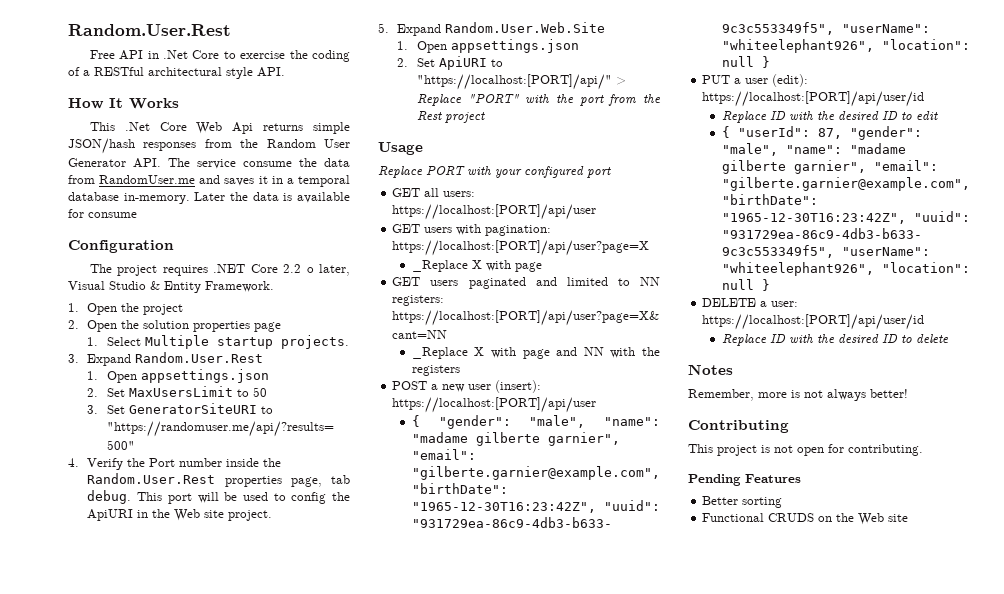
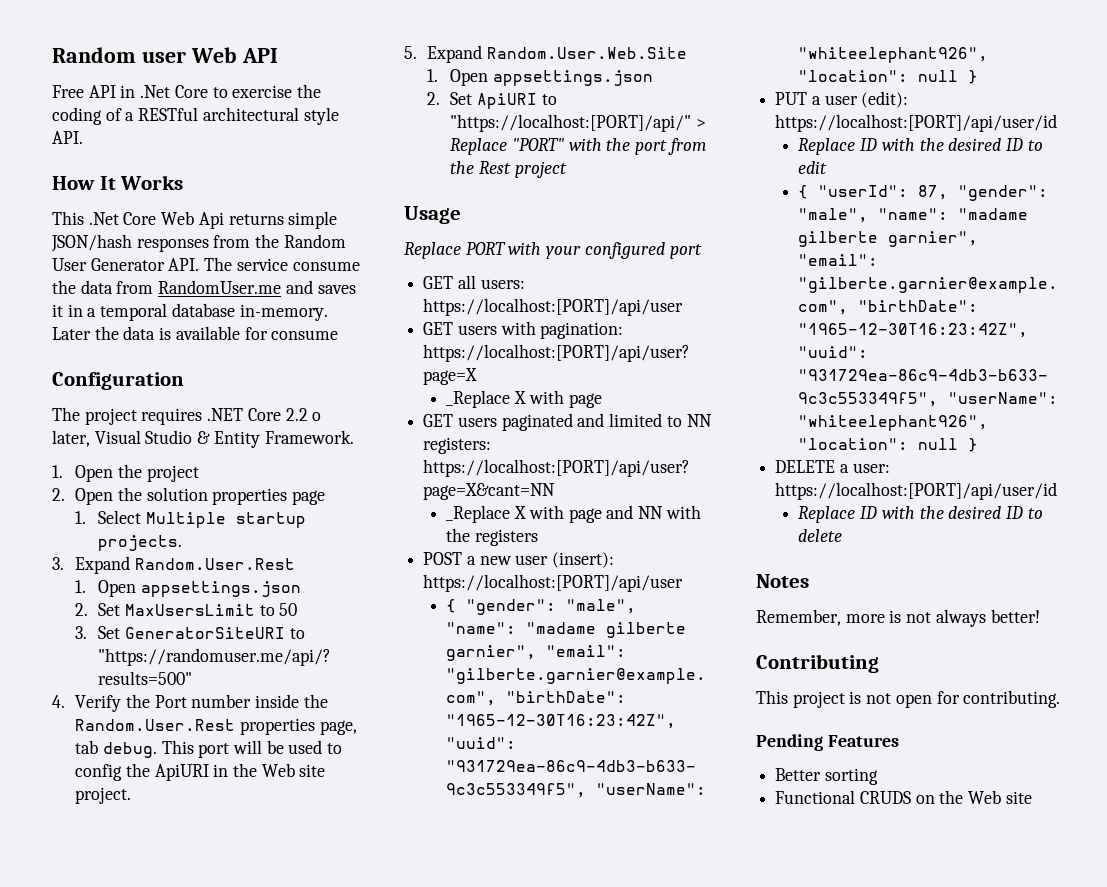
[68,24,231,36] Random.User.Rest -> [52,47,278,63] Random user Web API

